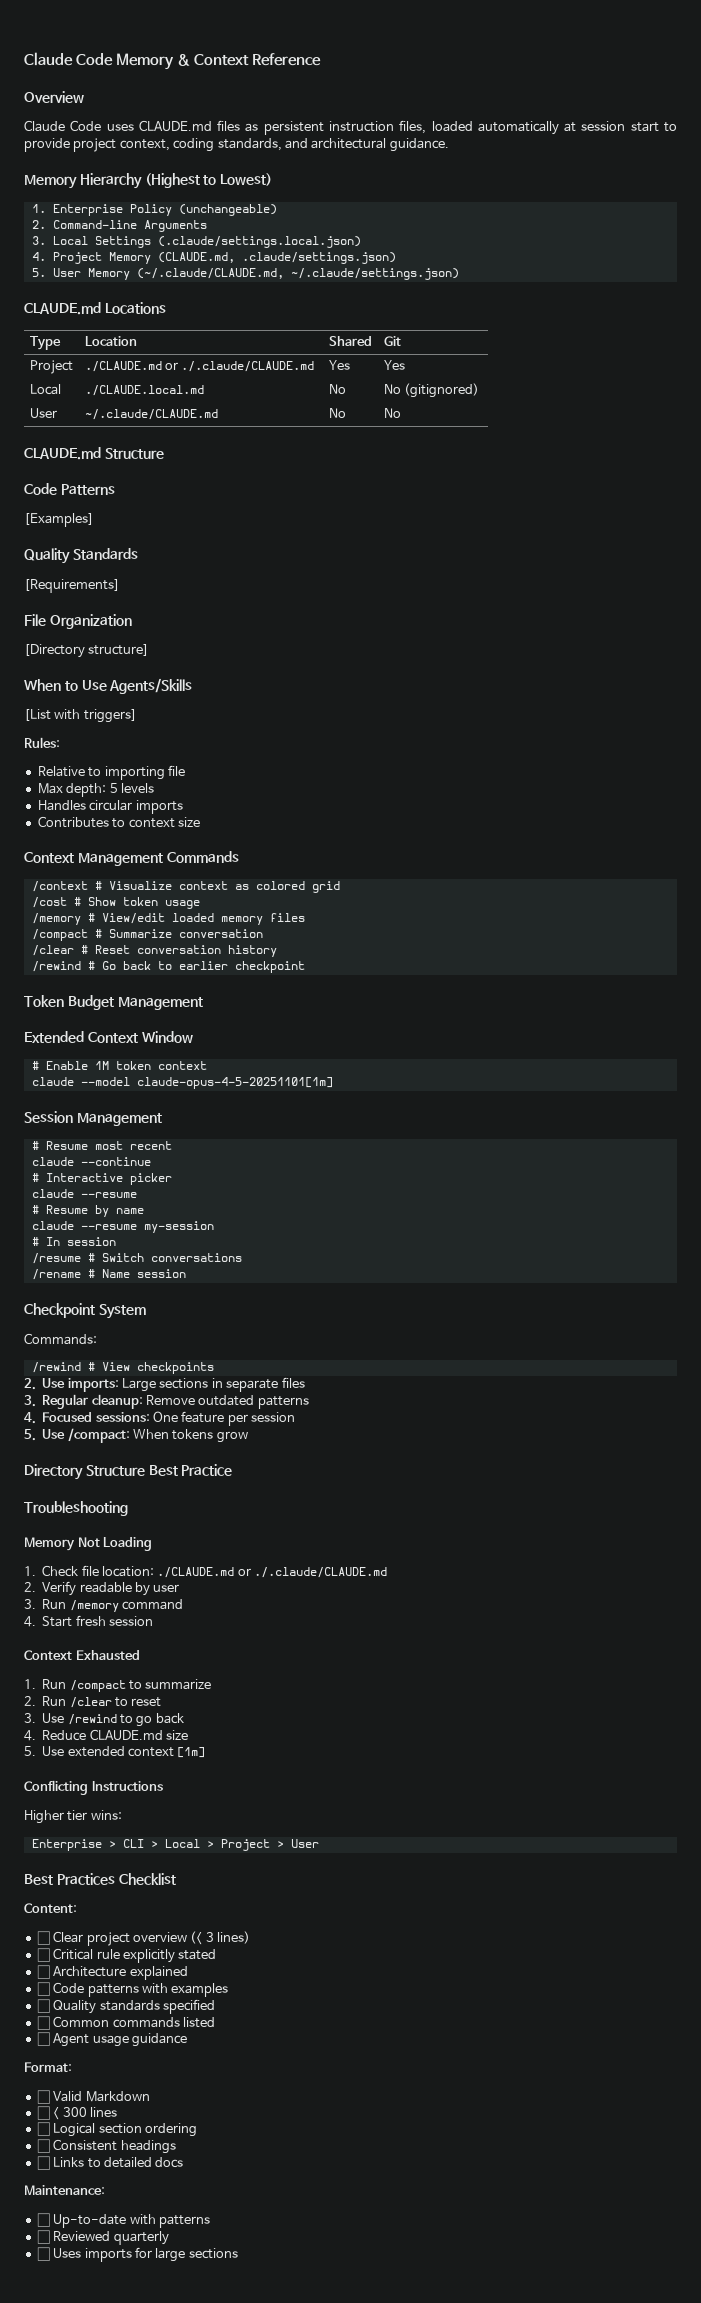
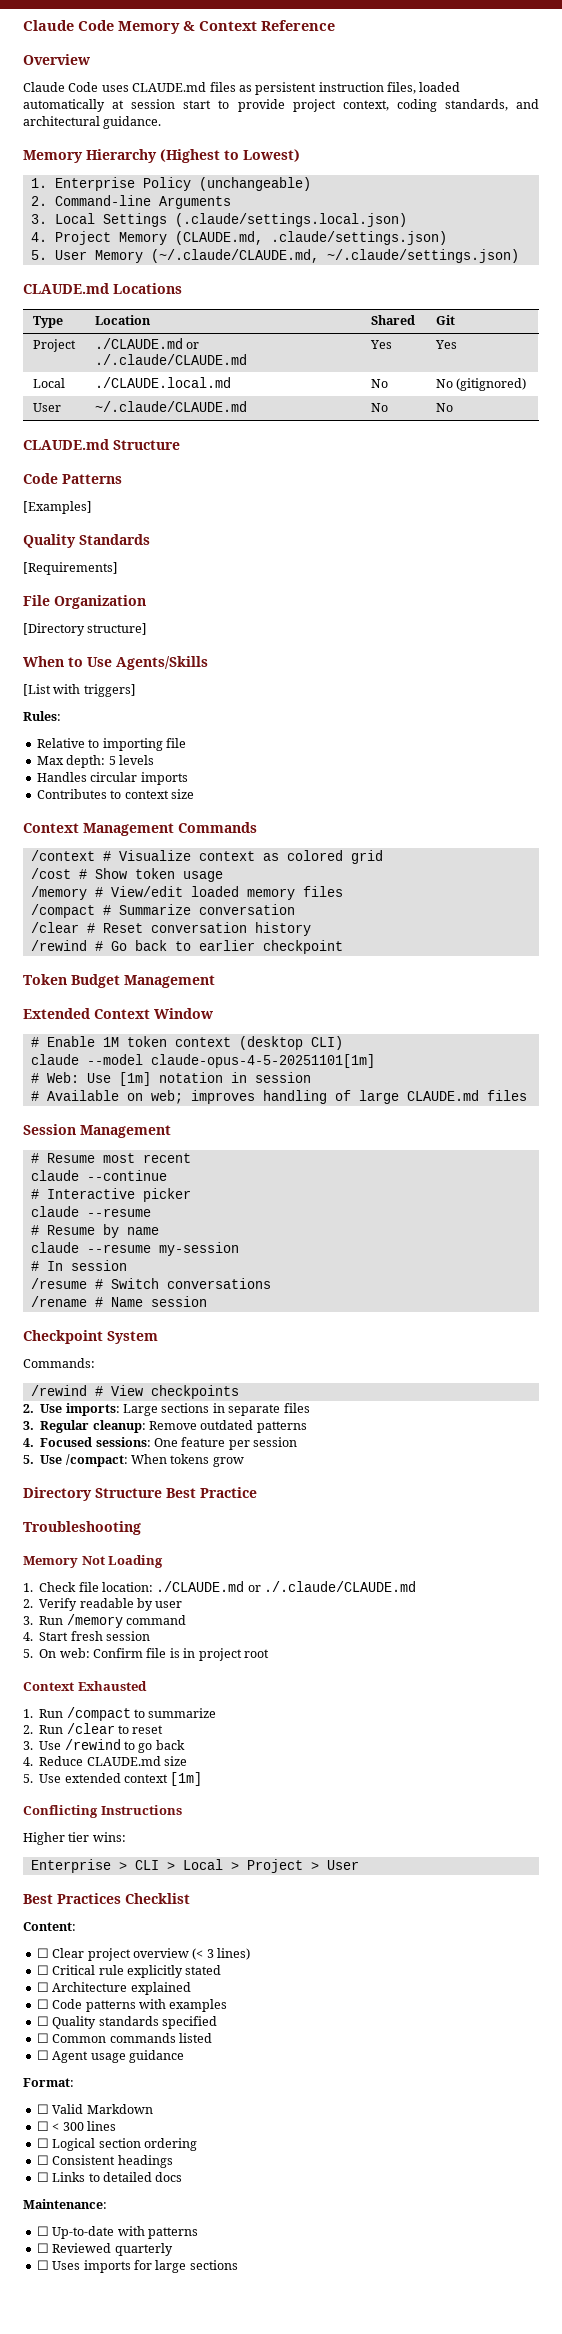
(207, 1065) none -> [238,1036,343,1050] (desktop CLI)
(333, 1083) none -> [30,1072,311,1086] [30,1090,527,1104] // # Web: Use [1m] notation in session // # Available on web; improves handling of large CLAUDE.md files
(153, 1621) none -> [23,1648,269,1661] // 5. On web: Confirm file is in project root

